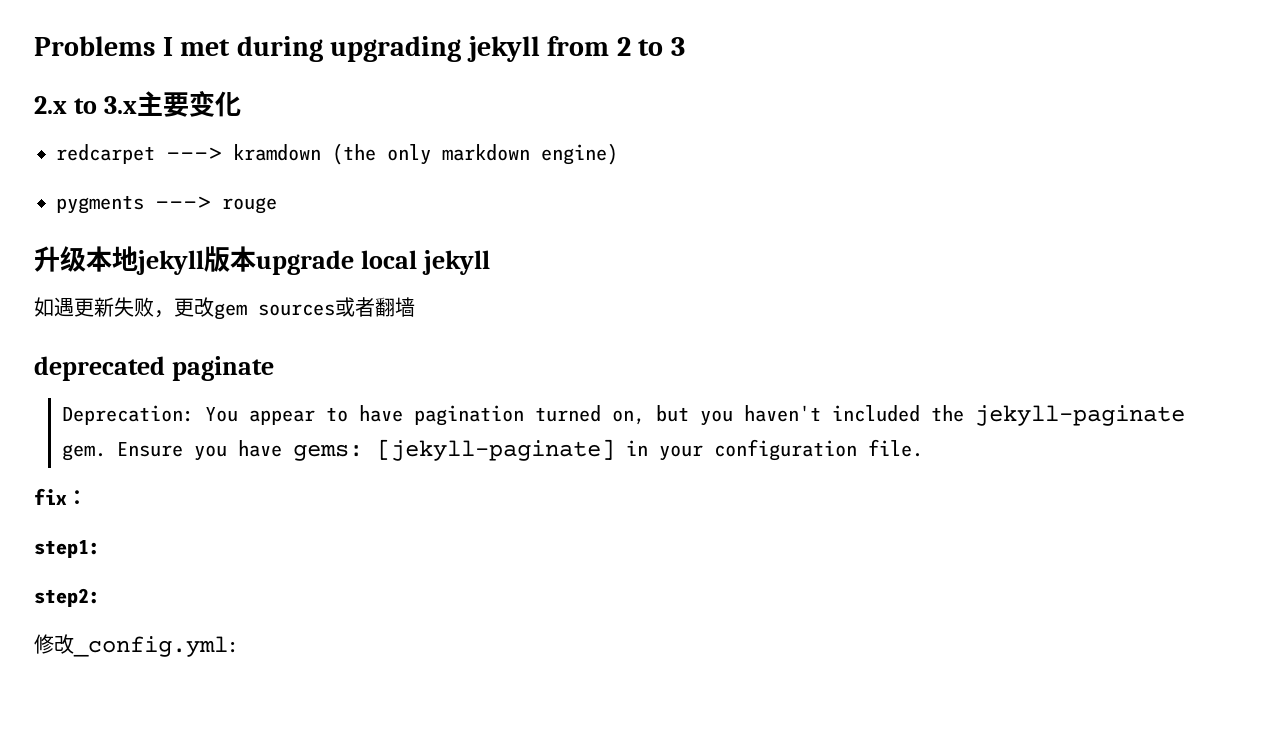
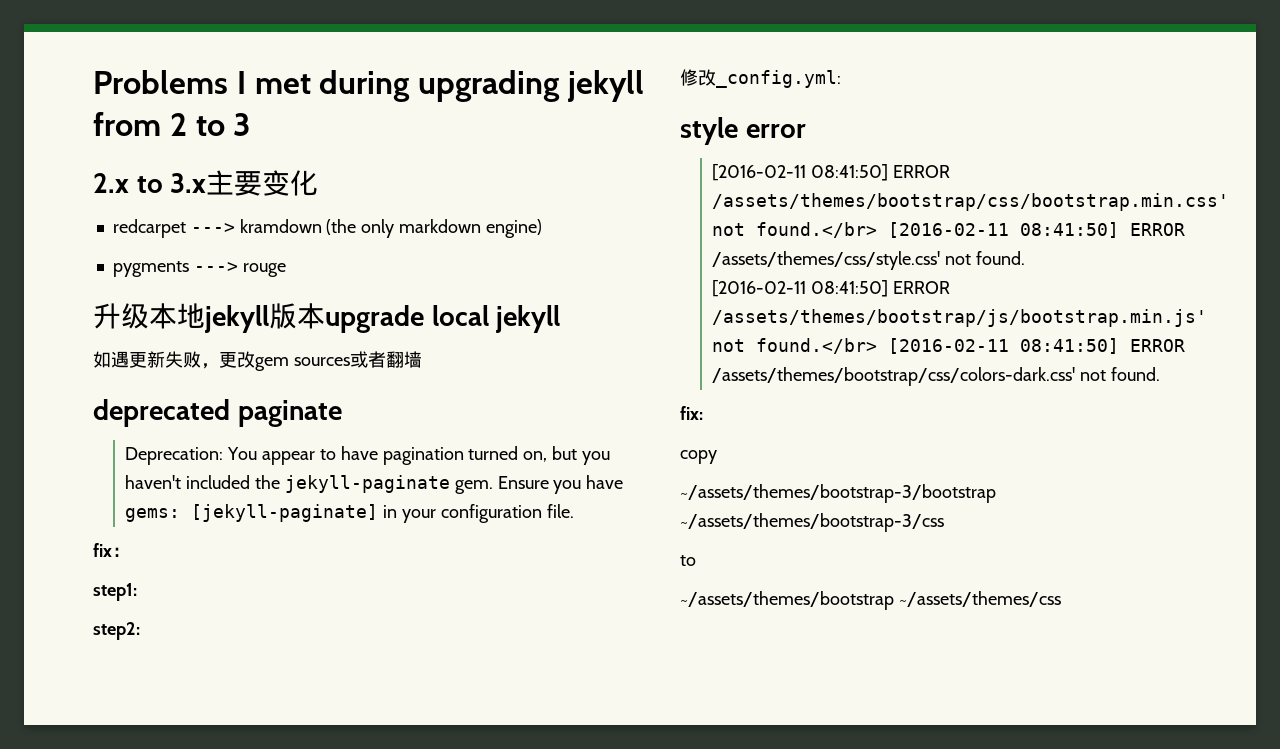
(239, 646) none -> [680,117,806,145] [712,164,951,181] [712,193,1230,211] [712,222,1186,238] [712,251,1026,270] [712,280,951,297] [712,309,1208,327] [712,338,1186,354] [712,367,1161,386] [680,406,703,420] [680,450,717,464] [680,484,996,503] [680,513,944,532] [680,555,696,566] [680,591,1061,610] // style error // [2016-02-11 08:41:50] ERROR /assets/themes/bootstrap/css/bootstrap.min.css' not found.</br> [2016-02-11 08:41:50] ERROR /assets/themes/css/style.css' not found. // [2016-02-11 08:41:50] ERROR /assets/themes/bootstrap/js/bootstrap.min.js' not found.</br> [2016-02-11 08:41:50] ERROR /assets/themes/bootstrap/css/colors-dark.css' not found. // fix: // copy // ~/assets/themes/bootstrap-3/bootstrap ~/assets/themes/bootstrap-3/css // to // ~/assets/themes/bootstrap ~/assets/themes/css

